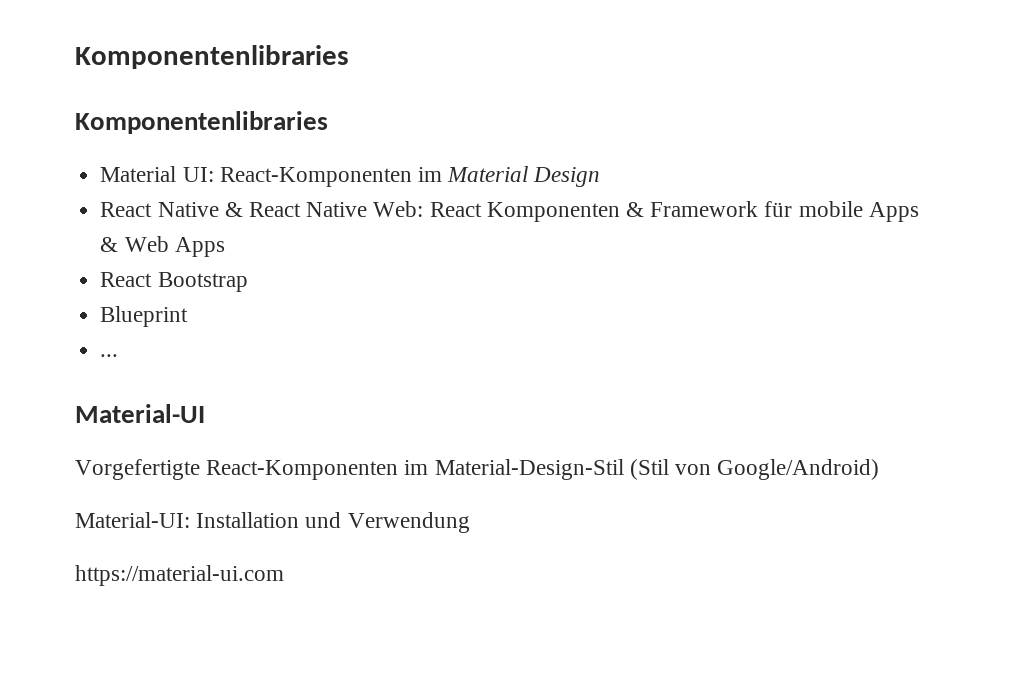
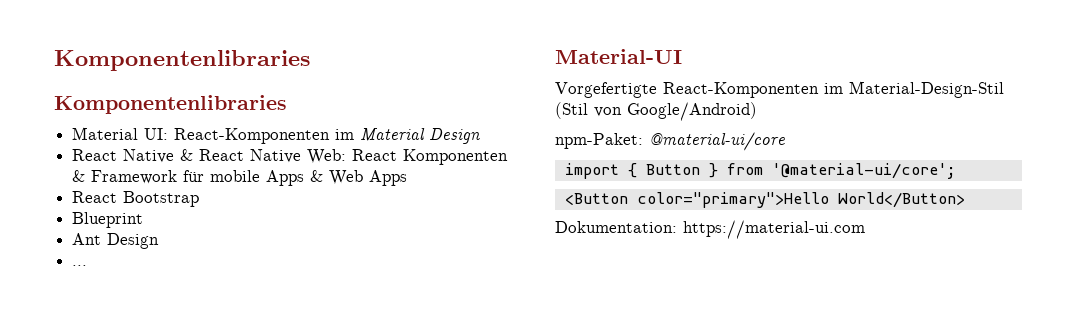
(189, 316) none -> [72,233,160,249] // Ant Design
[75,512,470,533] Material-UI: Installation und Verwendung // -> [555,132,785,151] [564,163,956,179] [564,192,965,208] [555,221,677,233] npm-Paket: @material-ui/core // import { Button } from '@material-ui/core'; // <Button color="primary">Hello World</Button> // Dokumentation:

